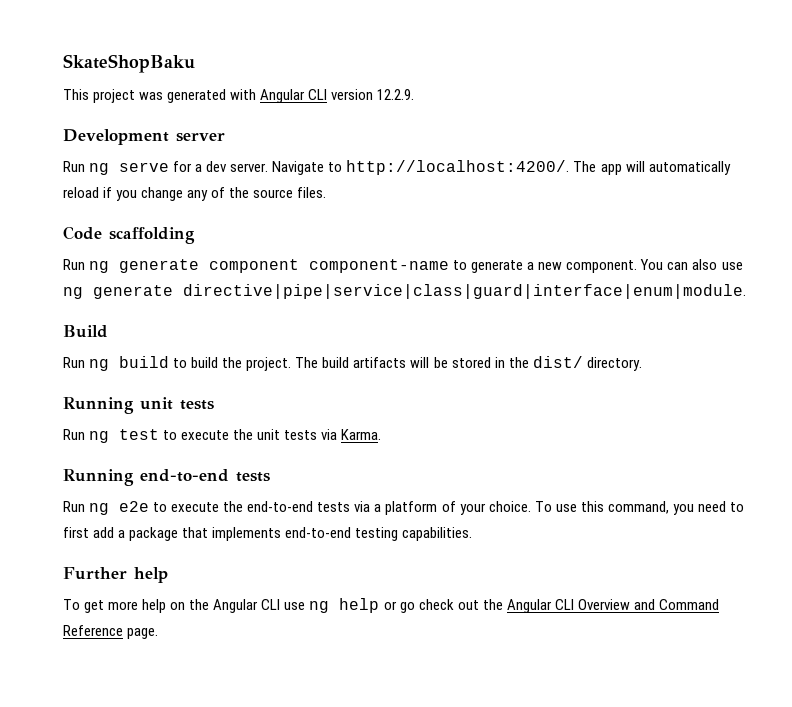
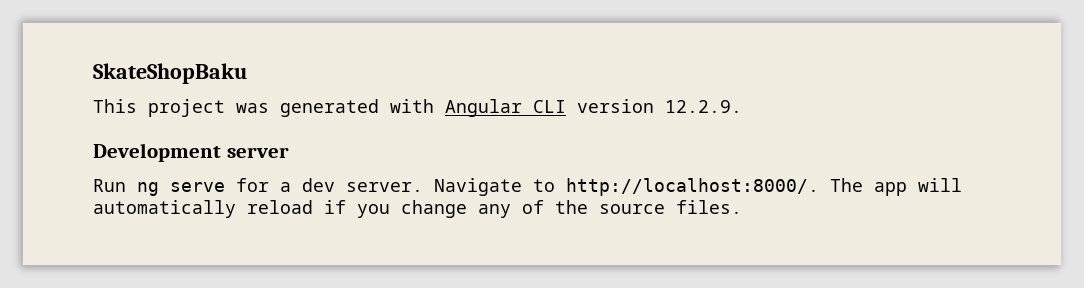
[346,160,570,175] http://localhost:4200/. -> [566,178,819,196] http://localhost:8000/.
[63,226,195,244] [63,259,743,273] [63,284,746,299] [63,325,108,338] [63,356,642,371] [63,397,214,414] [63,429,382,443] [63,469,270,486] [63,501,744,515] [63,527,473,541] [63,567,168,583] [63,598,719,613] [63,625,159,639] // Code scaffolding // Run ng generate component component-name to generate a new component. You can also use ng generate directive|pipe|service|class|guard|interface|enum|module. // Build // Run ng build to build the project. The build artifacts will be stored in the dist/ directory. // Running unit tests // Run ng test to execute the unit tests via Karma. // Running end-to-end tests // Run ng e2e to execute the end-to-end tests via a platform of your choice. To use this command, you need to first add a package that implements end-to-end testing capabilities. // Further help // To get more help on the Angular CLI use ng help or go check out the Angular CLI Overview and Command Reference page. -> (742, 207) none

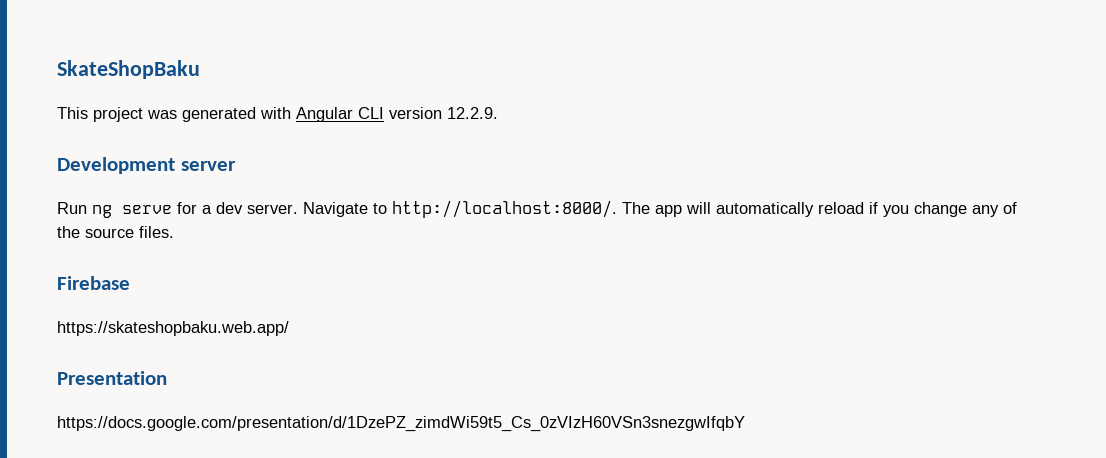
(742, 207) none -> [57,276,130,290] [57,321,289,336] [57,371,167,385] [57,416,745,432] // Firebase // https://skateshopbaku.web.app/ // Presentation // https://docs.google.com/presentation/d/1DzePZ_zimdWi59t5_Cs_0zVIzH60VSn3snezgwIfqbY

